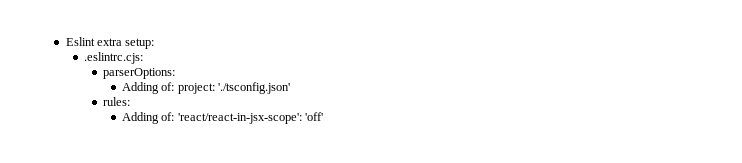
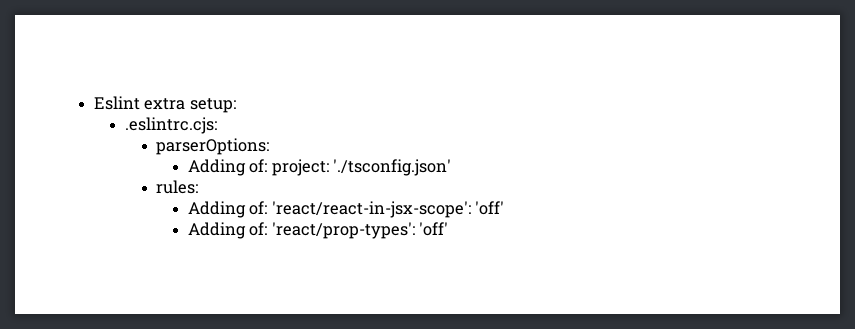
(324, 116) none -> [187,222,449,239] // Adding of: 'react/prop-types': 'off'

